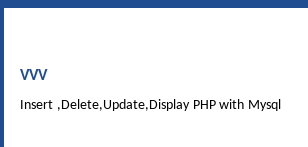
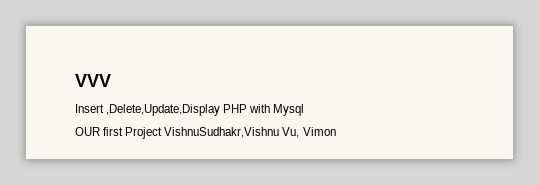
(282, 105) none -> [75,127,336,139] // OUR first Project VishnuSudhakr,Vishnu Vu, Vimon

